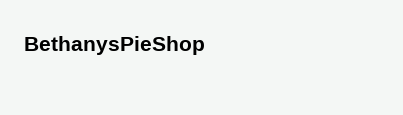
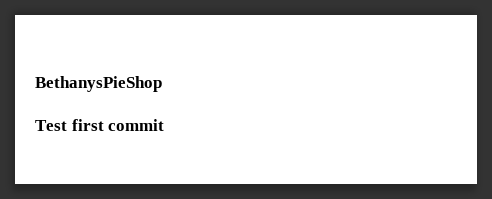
(205, 45) none -> [35,119,165,131] // Test first commit

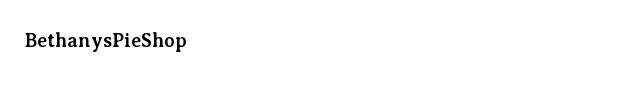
[35,119,165,131] // Test first commit -> (187, 42) none

